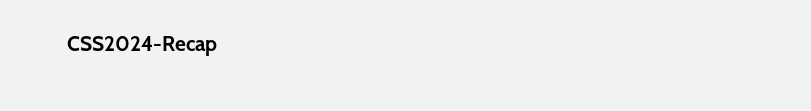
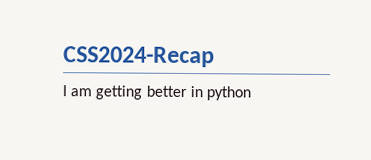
(217, 46) none -> [62,85,251,101] // I am getting better in python

